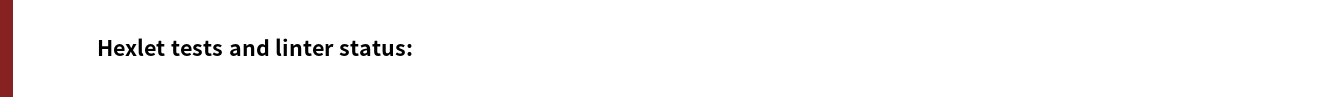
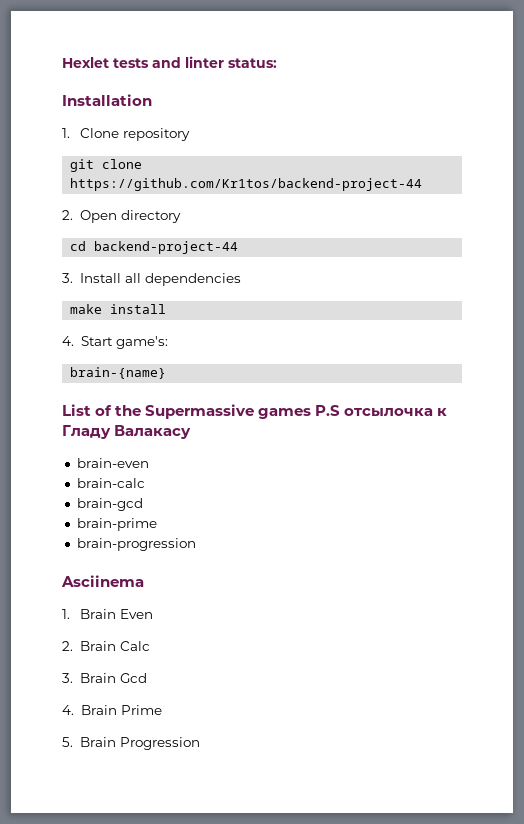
(414, 48) none -> [62,94,152,106] [62,128,190,141] [70,159,143,172] [70,178,423,191] [62,210,181,223] [70,241,239,254] [62,273,241,286] [70,304,167,314] [62,336,168,349] [70,367,167,379] [62,404,448,419] [62,425,192,439] [76,458,149,468] [76,478,145,488] [76,498,143,511] [76,518,157,531] [76,538,196,551] [61,575,144,587] [62,609,153,619] [62,641,150,651] [62,673,147,683] [62,705,162,715] [62,737,200,750] // Installation // 1. Clone repository // git clone https://github.com/Kr1tos/backend-project-44 // 2. Open directory // cd backend-project-44 // 3. Install all dependencies // make install // 4. Start game's: // brain-{name} // List of the Supermassive games P.S отсылочка к Гладу Валакасу // brain-even // brain-calc // brain-gcd // brain-prime // brain-progression // Asciinema // 1. Brain Even // 2. Brain Calc // 3. Brain Gcd // 4. Brain Prime // 5. Brain Progression

